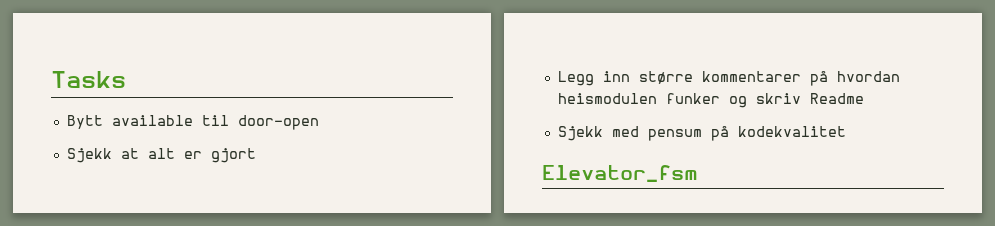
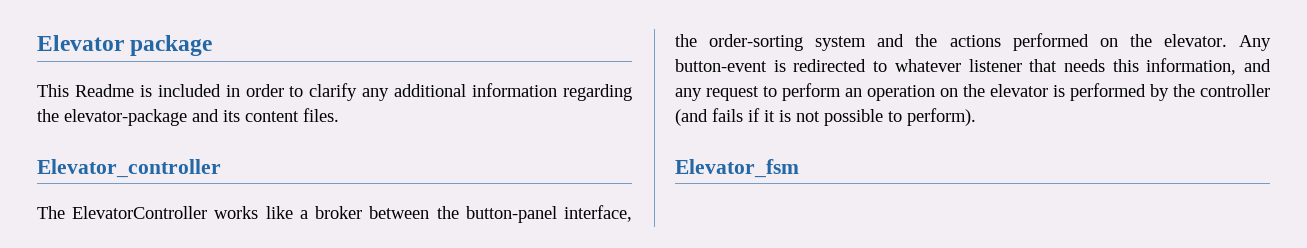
[51,71,126,88] [66,115,319,130] [66,148,256,163] [557,71,900,86] [557,93,864,108] [557,126,846,141] Tasks // Bytt available til door-open // Sjekk at alt er gjort // Legg inn større kommentarer på hvordan heismodulen funker og skriv Readme // Sjekk med pensum på kodekvalitet -> [37,35,213,56] [37,83,633,101] [37,108,339,126] [37,159,221,178] [37,205,632,223] [675,33,1271,51] [675,58,1271,75] [675,83,1270,101] [675,108,976,126] Elevator package // This Readme is included in order to clarify any additional information regarding the elevator-package and its content files. // Elevator_controller // The ElevatorController works like a broker between the button-panel interface, the order-sorting system and the actions performed on the elevator. Any button-event is redirected to whatever listener that needs this information, and any request to perform an operation on the elevator is performed by the controller (and fails if it is not possible to perform).

